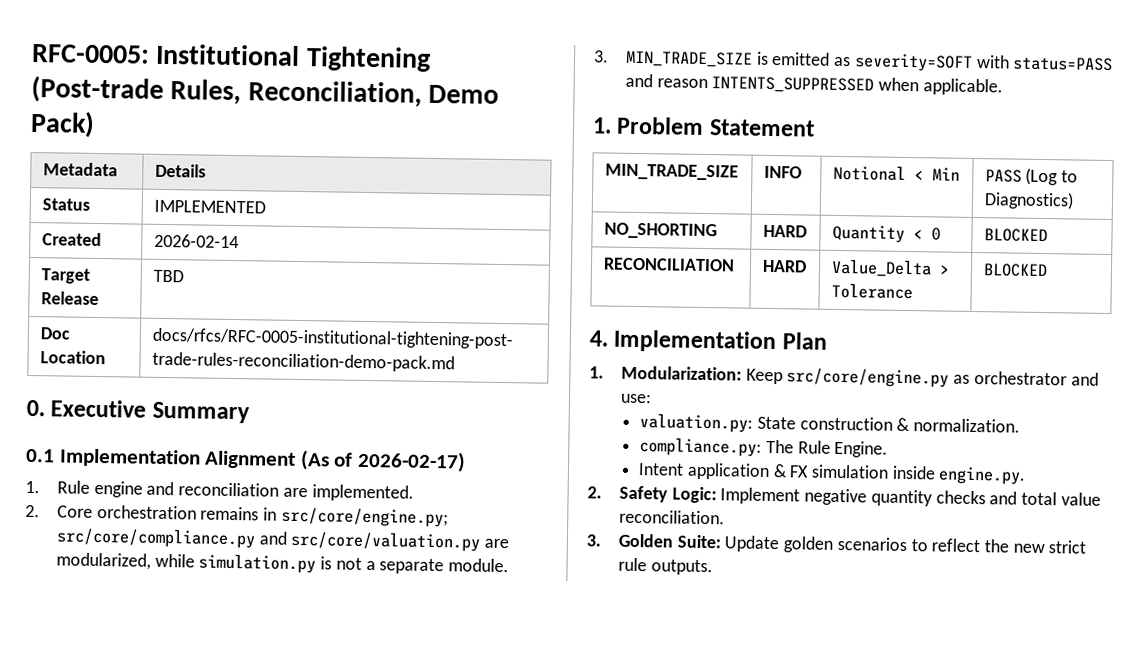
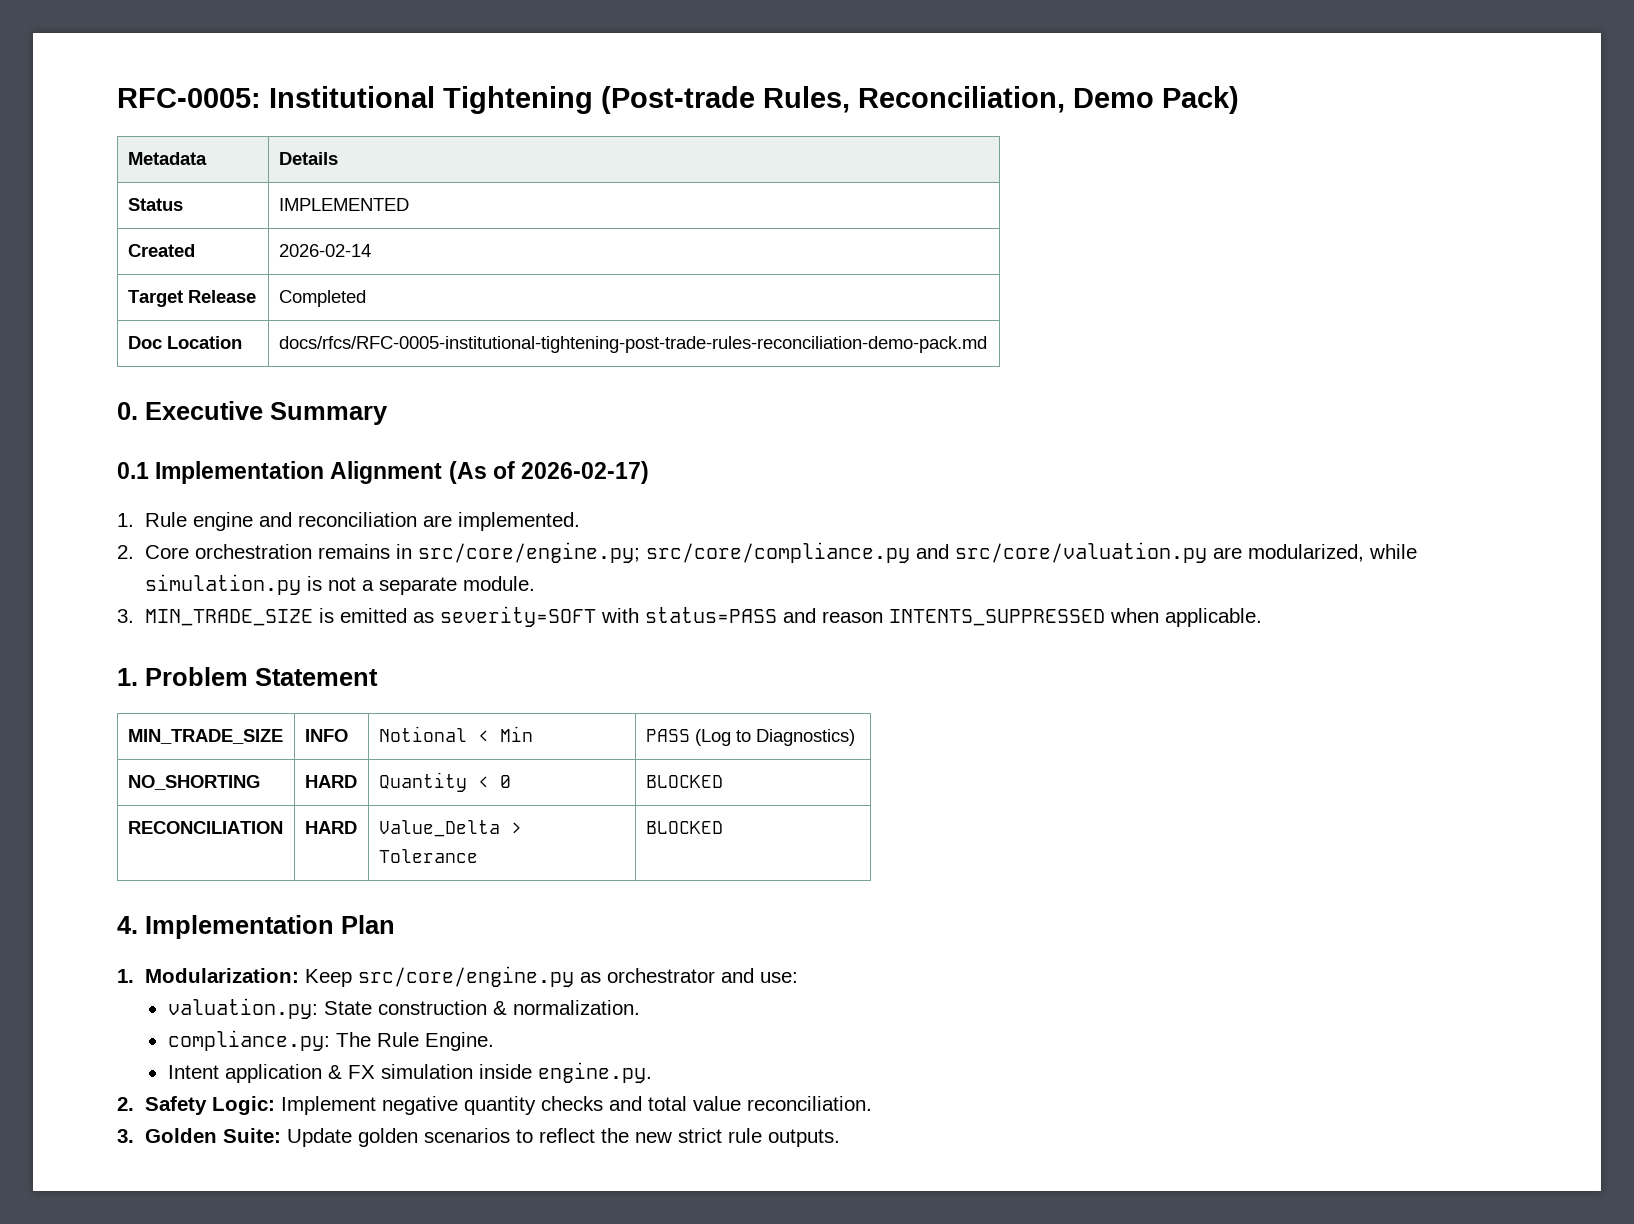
[152,269,184,283] TBD -> [278,290,366,307] Completed

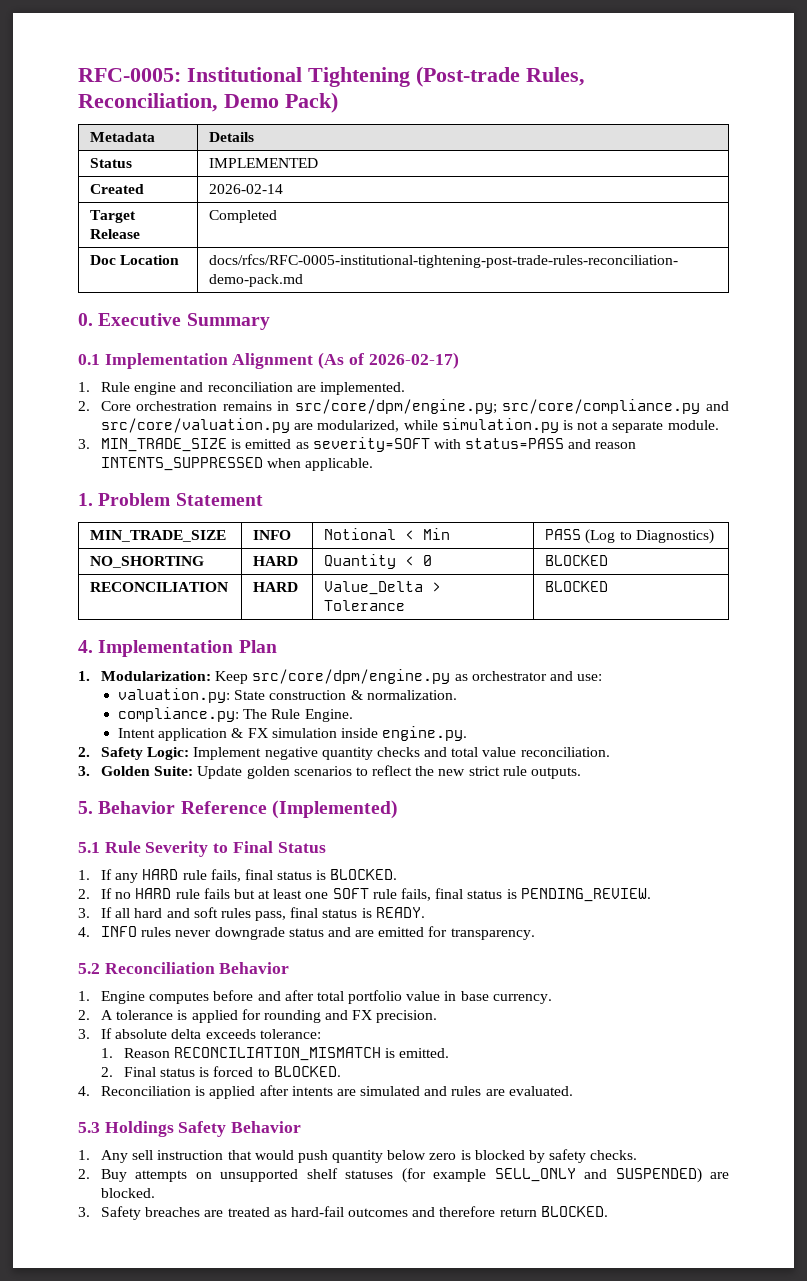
[417,542,640,563] src/core/engine.py; -> [294,399,497,414] src/core/dpm/engine.py;
[357,966,574,987] src/core/engine.py -> [252,669,451,684] src/core/dpm/engine.py
(840, 1138) none -> [78,800,398,819] [78,841,326,857] [78,869,398,883] [78,888,651,902] [78,907,425,921] [78,926,535,940] [78,962,290,974] [78,990,552,1004] [78,1009,438,1023] [78,1028,321,1039] [100,1047,450,1061] [100,1066,341,1077] [78,1085,573,1099] [78,1121,302,1137] [78,1149,638,1163] [78,1168,729,1183] [100,1188,155,1198] [78,1206,608,1220] // 5. Behavior Reference (Implemented) // 5.1 Rule Severity to Final Status // 1. If any HARD rule fails, final status is BLOCKED. // 2. If no HARD rule fails but at least one SOFT rule fails, final status is PENDING_REVIEW. // 3. If all hard and soft rules pass, final status is READY. // 4. INFO rules never downgrade status and are emitted for transparency. // 5.2 Reconciliation Behavior // 1. Engine computes before and after total portfolio value in base currency. // 2. A tolerance is applied for rounding and FX precision. // 3. If absolute delta exceeds tolerance: // 1. Reason RECONCILIATION_MISMATCH is emitted. // 2. Final status is forced to BLOCKED. // 4. Reconciliation is applied after intents are simulated and rules are evaluated. // 5.3 Holdings Safety Behavior // 1. Any sell instruction that would push quantity below zero is blocked by safety checks. // 2. Buy attempts on unsupported shelf statuses (for example SELL_ONLY and SUSPENDED) are blocked. // 3. Safety breaches are treated as hard-fail outcomes and therefore return BLOCKED.

